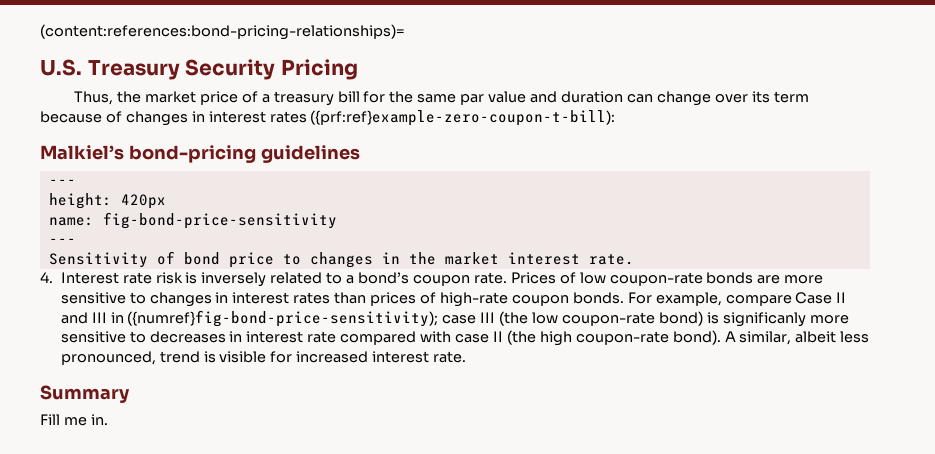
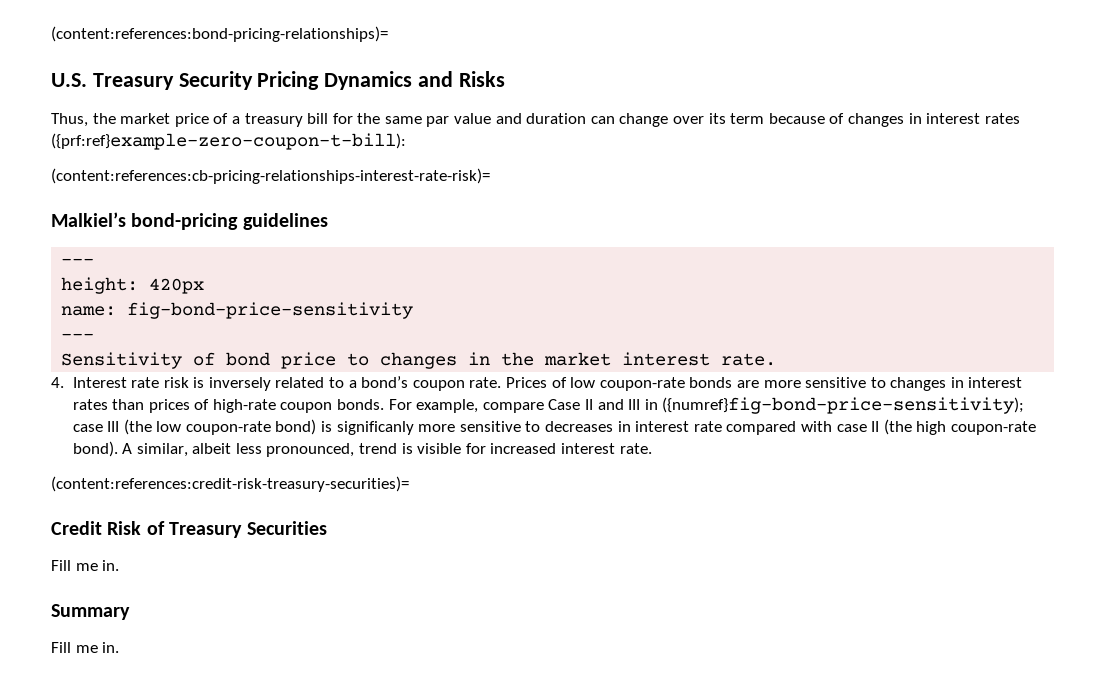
(358, 69) none -> [324,71,505,90] Dynamics and Risks
(616, 118) none -> [51,168,490,184] // (content:references:cb-pricing-relationships-interest-rate-risk)=
(467, 357) none -> [51,476,409,492] [51,521,327,538] [51,560,120,571] // (content:references:credit-risk-treasury-securities)= // Credit Risk of Treasury Securities // Fill me in.

